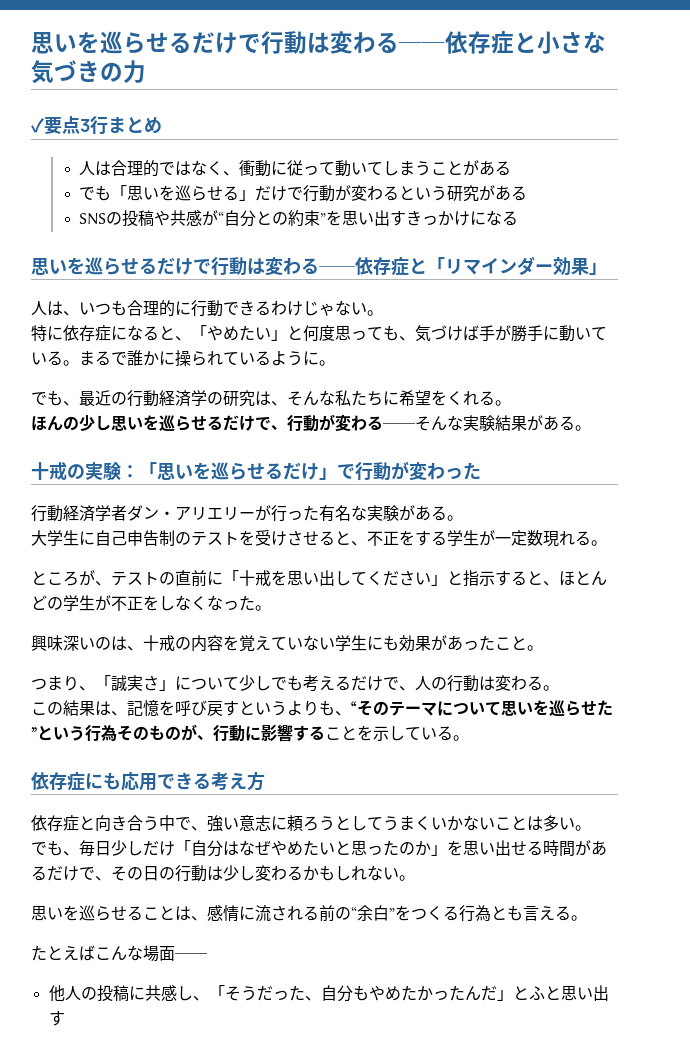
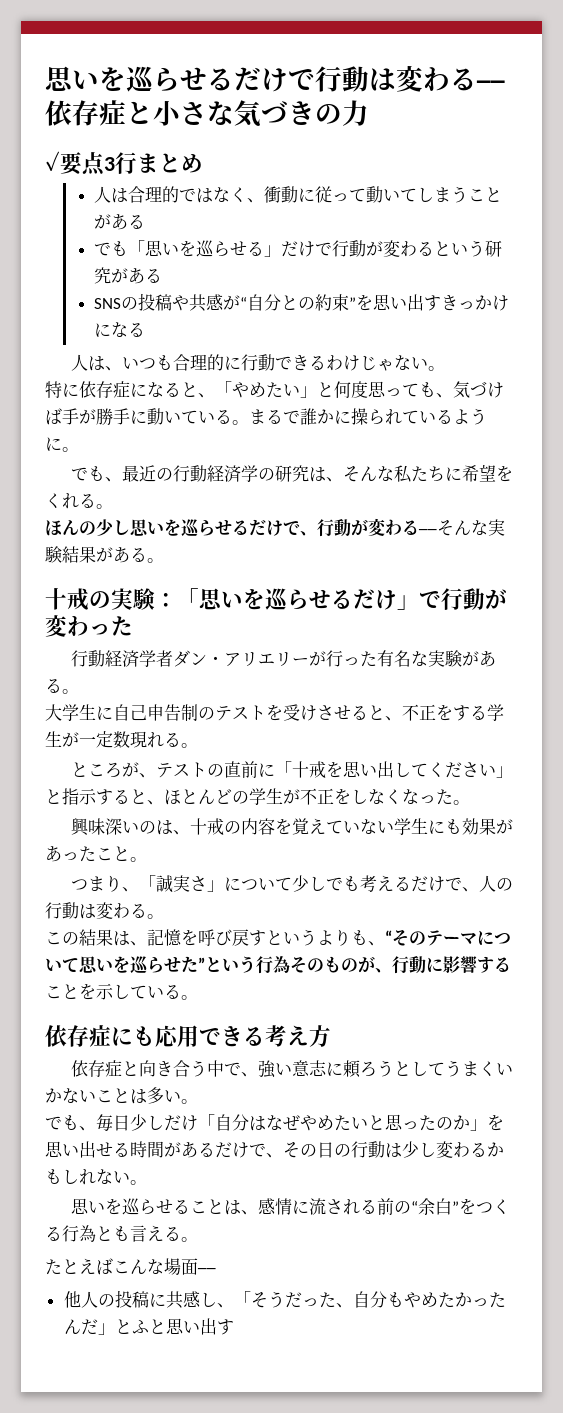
[31,256,607,276] // 思いを巡らせるだけで行動は変わる──依存症と「リマインダー効果」 -> (145, 329) none

